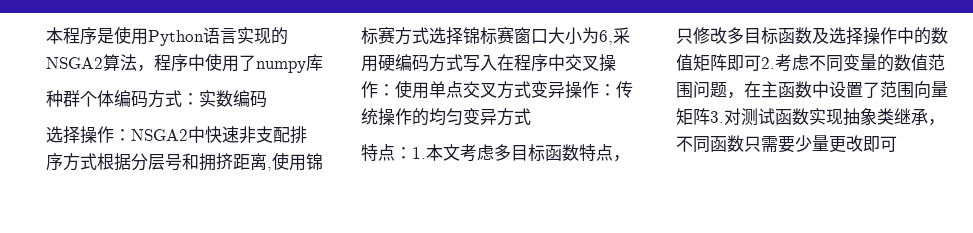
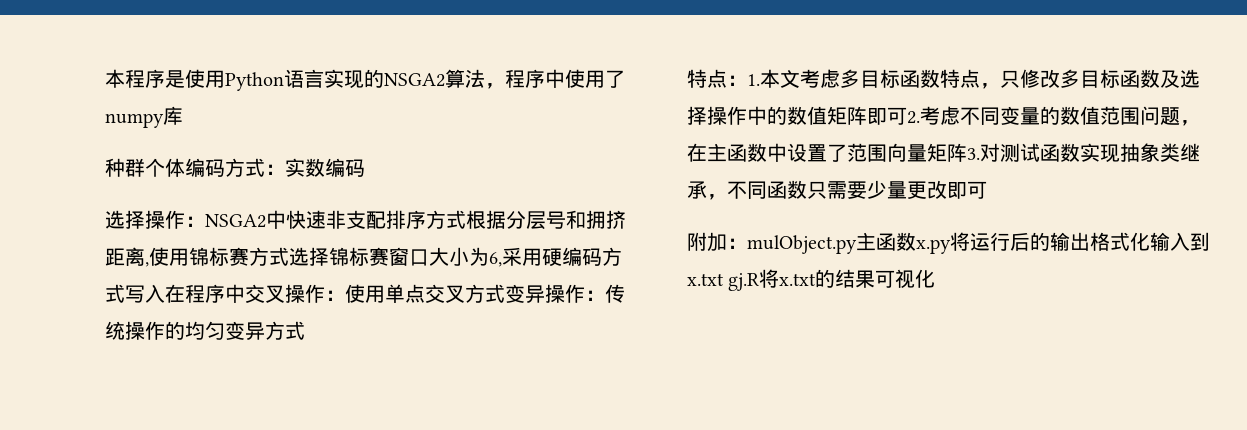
(897, 144) none -> [687,232,1210,254] [687,269,936,291] // 附加：mulObject.py主函数x.py将运行后的输出格式化输入到x.txt gj.R将x.txt的结果可视化

